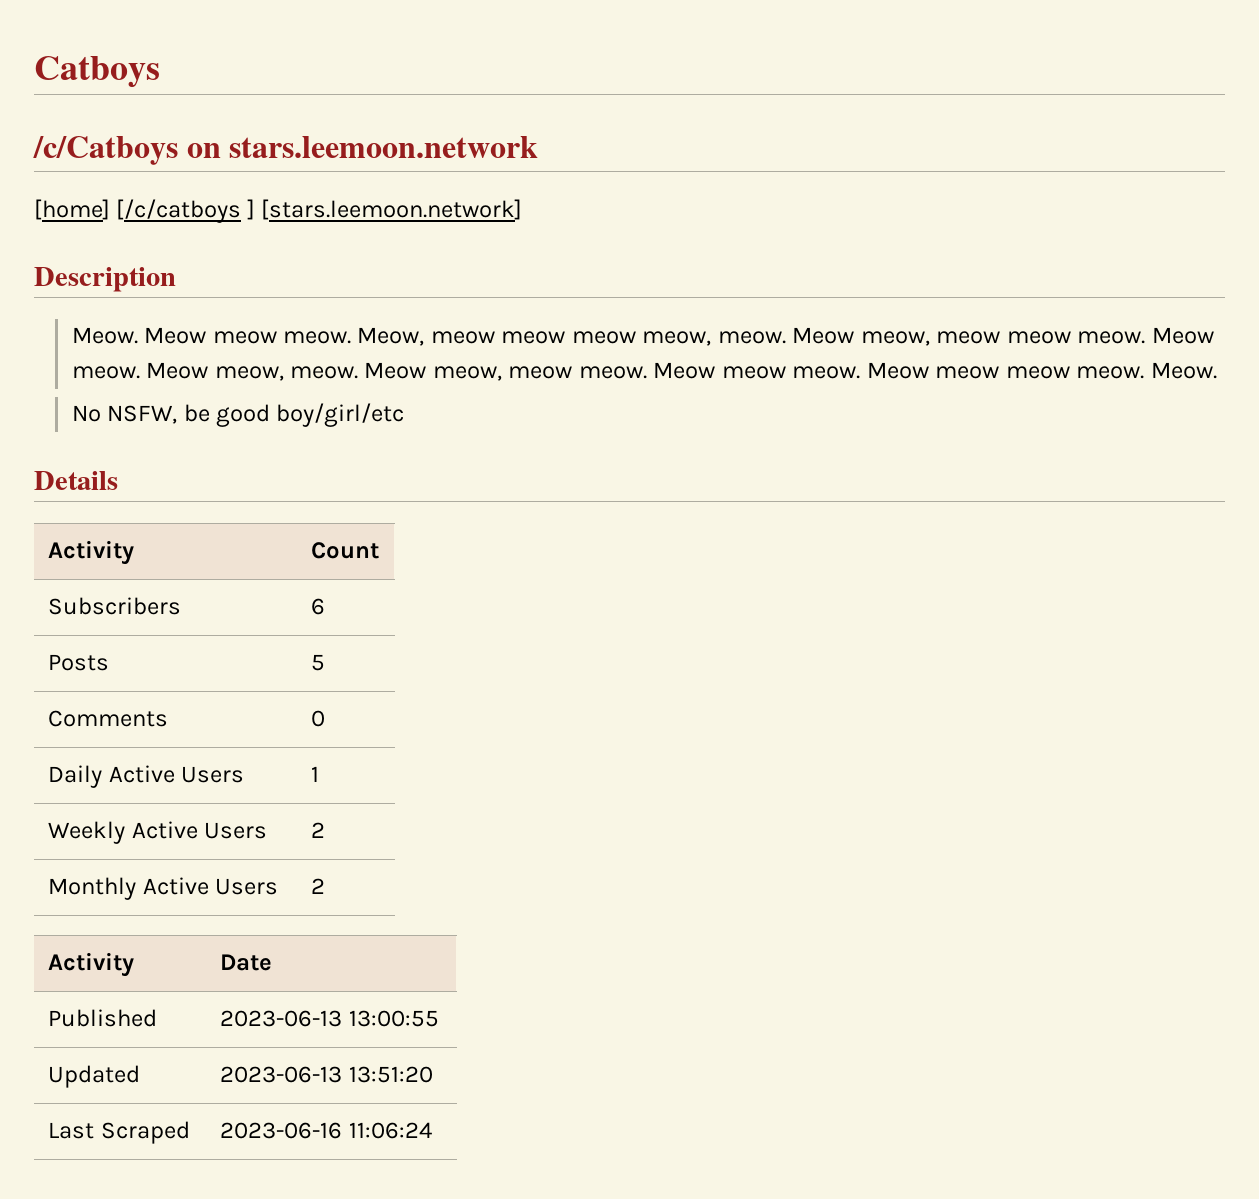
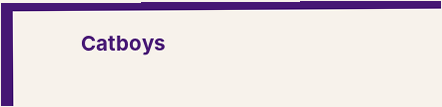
[33,136,539,165] [34,199,523,223] [34,267,176,292] [71,327,1214,346] [71,362,1217,381] [71,403,405,427] [34,471,118,490] [48,540,135,565] [311,542,380,559] [48,597,182,615] [311,598,326,615] [48,654,110,671] [311,654,326,671] [48,710,169,727] [311,710,326,727] [48,765,245,788] [311,766,320,782] [48,821,268,844] [311,822,326,838] [48,877,279,900] [311,878,326,894] [48,952,135,977] [220,954,273,971] [48,1009,158,1027] [220,1010,439,1027] [48,1065,141,1088] [220,1066,433,1083] [48,1121,190,1144] [220,1122,432,1139] // /c/Catboys on stars.leemoon.network // [home] [/c/catboys ] [stars.leemoon.network] // Description // Meow. Meow meow meow. Meow, meow meow meow meow, meow. Meow meow, meow meow meow. Meow meow. Meow meow, meow. Meow meow, meow meow. Meow meow meow. Meow meow meow meow. Meow. // No NSFW, be good boy/girl/etc // Details // Activity | Count // Subscribers | 6 // Posts | 5 // Comments | 0 // Daily Active Users | 1 // Weekly Active Users | 2 // Monthly Active Users | 2 // Activity | Date // Published | 2023-06-13 13:00:55 // Updated | 2023-06-13 13:51:20 // Last Scraped | 2023-06-16 11:06:24 -> (166, 45) none

